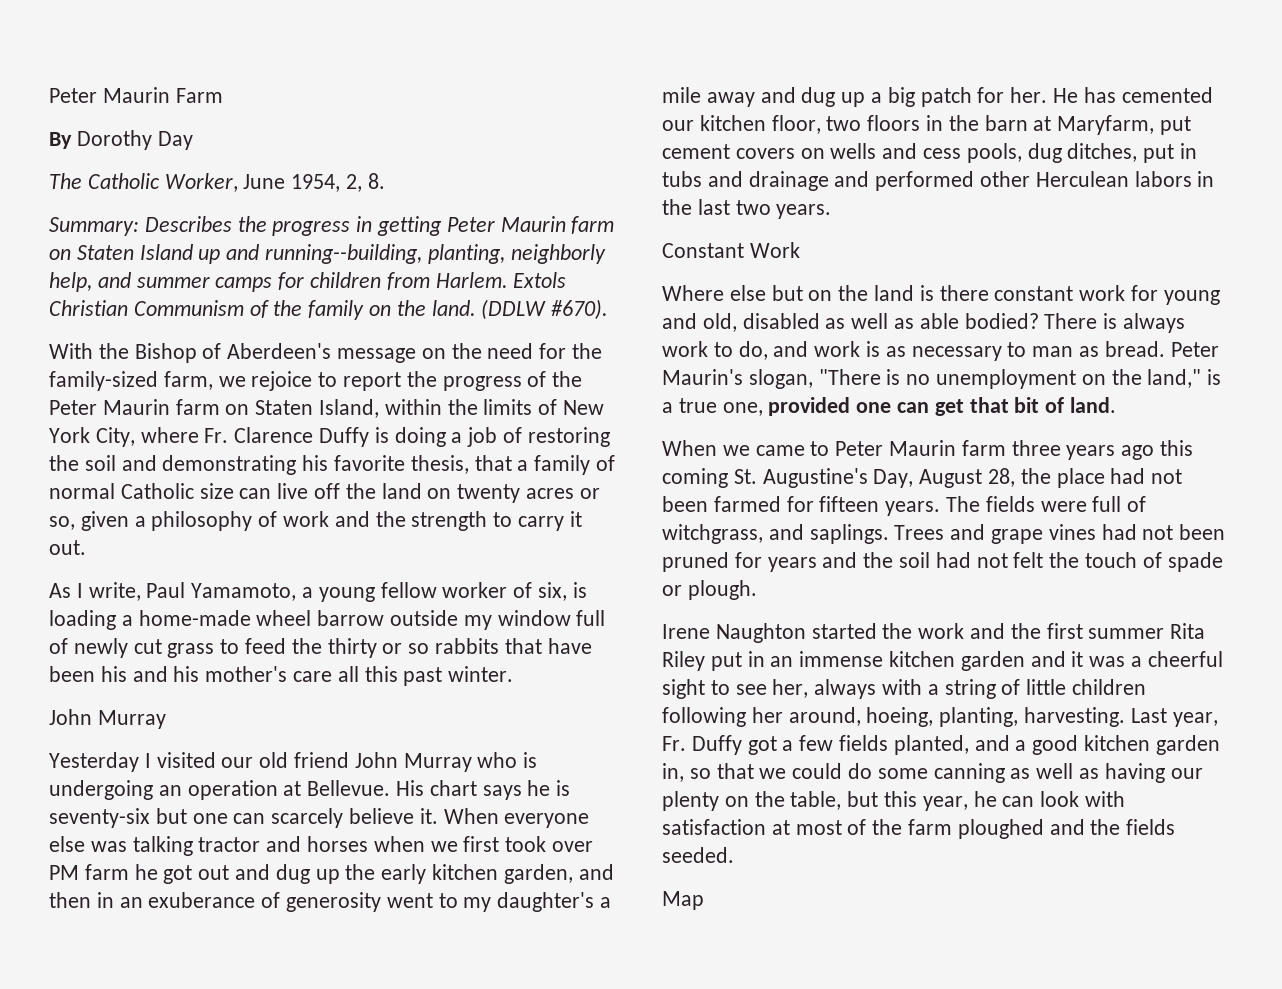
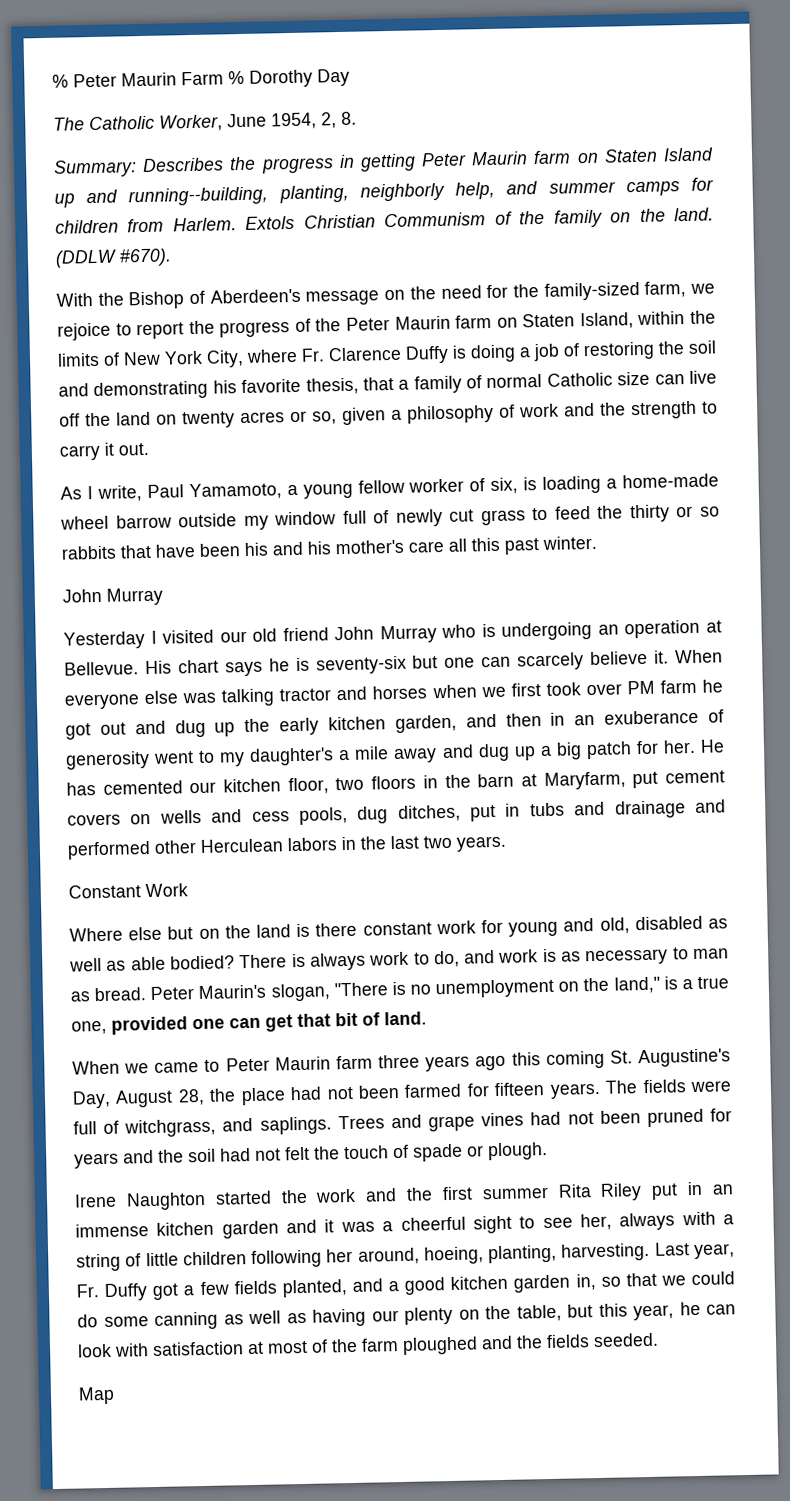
(49, 95) none -> [52,74,69,88] %
[49,132,72,149] // By -> [228,70,245,85] %

